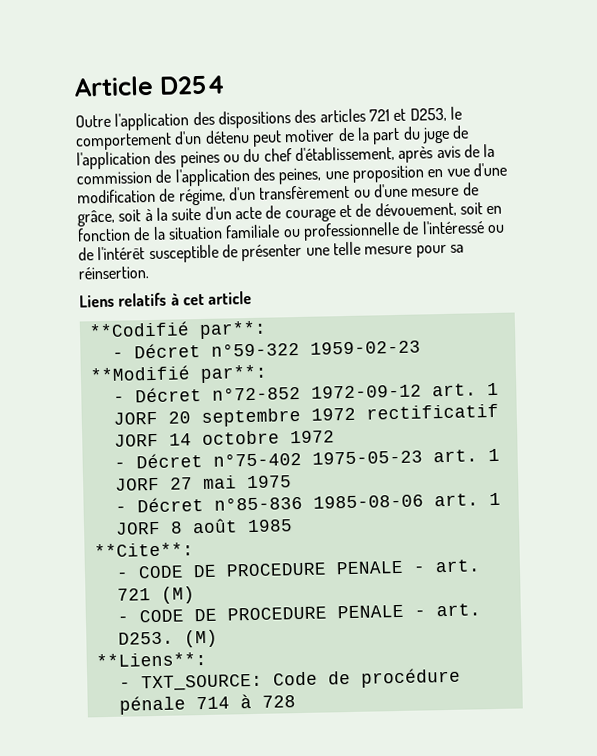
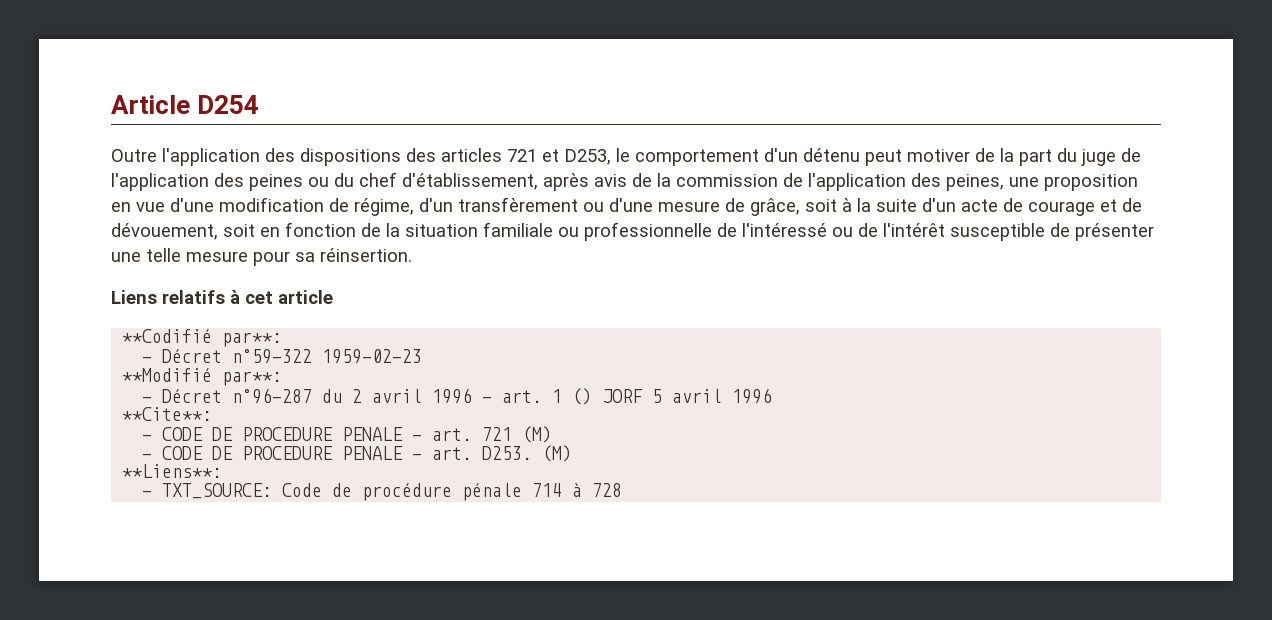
[211,382,499,401] [112,403,499,428] [113,430,335,447] [113,448,500,469] [114,475,292,491] [114,492,501,513] [114,518,293,535] n°72-852 1972-09-12 art. 1 JORF 20 septembre 1972 rectificatif JORF 14 octobre 1972 // - Décret n°75-402 1975-05-23 art. 1 JORF 27 mai 1975 // - Décret n°85-836 1985-08-06 art. 1 JORF 8 août 1985 -> [232,388,773,405] n°96-287 du 2 avril 1996 - art. 1 () JORF 5 avril 1996

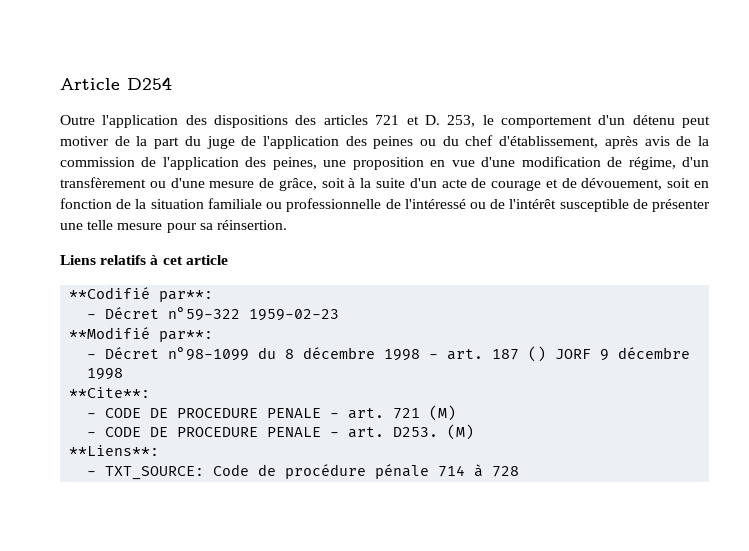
[564,149,611,165] D253, -> [424,115,476,127] D. 253,
[232,388,563,404] n°96-287 du 2 avril 1996 - art. 1 -> [168,347,520,361] n°98-1099 du 8 décembre 1998 - art. 187
[652,388,773,404] 5 avril 1996 -> [600,347,691,361] [87,368,124,380] 9 décembre 1998

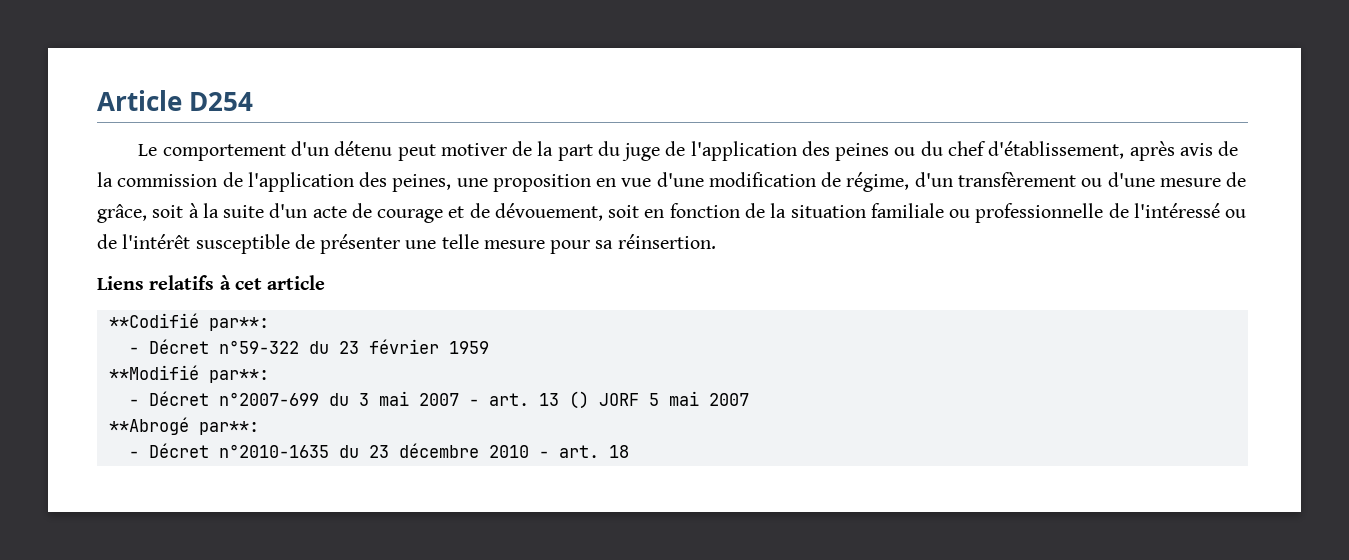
[60,115,494,128] Outre l'application des dispositions des articles 721 et D. 253, le -> [138,144,158,156] Le
[249,309,340,321] 1959-02-23 -> [308,339,489,354] du 23 février 1959
[168,347,520,361] n°98-1099 du 8 décembre 1998 - art. 187 -> [218,391,559,406] n°2007-699 du 3 mai 2007 - art. 13
[600,347,691,361] [87,368,124,380] [69,387,151,398] [87,405,457,421] [87,424,475,440] [69,445,160,456] [87,464,520,480] 9 décembre 1998 // **Cite**: // - CODE DE PROCEDURE PENALE - art. 721 (M) // - CODE DE PROCEDURE PENALE - art. D253. (M) // **Liens**: // - TXT_SOURCE: Code de procédure pénale 714 à 728 -> [648,391,749,406] [108,417,259,435] [128,443,629,458] 5 mai 2007 // **Abrogé par**: // - Décret n°2010-1635 du 23 décembre 2010 - art. 18

